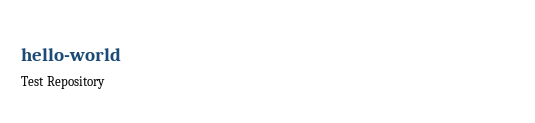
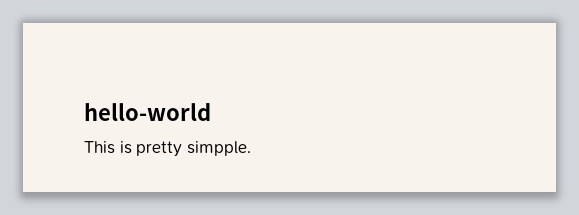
[21,76,105,89] Test Repository -> [84,141,251,157] This is pretty simpple.

